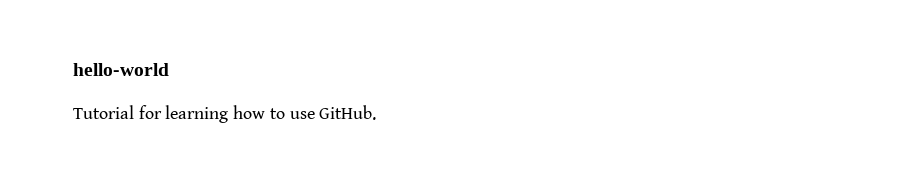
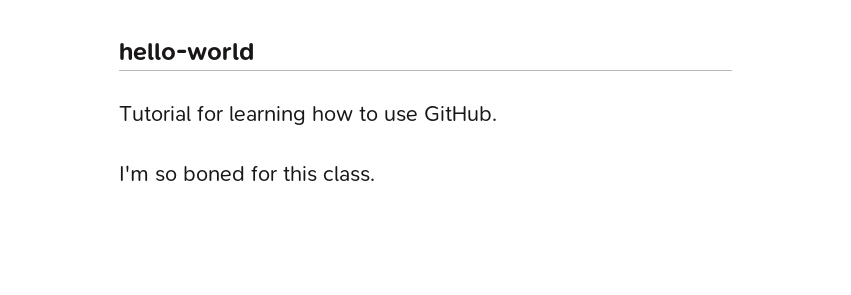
(377, 112) none -> [119,165,375,182] // I'm so boned for this class.

